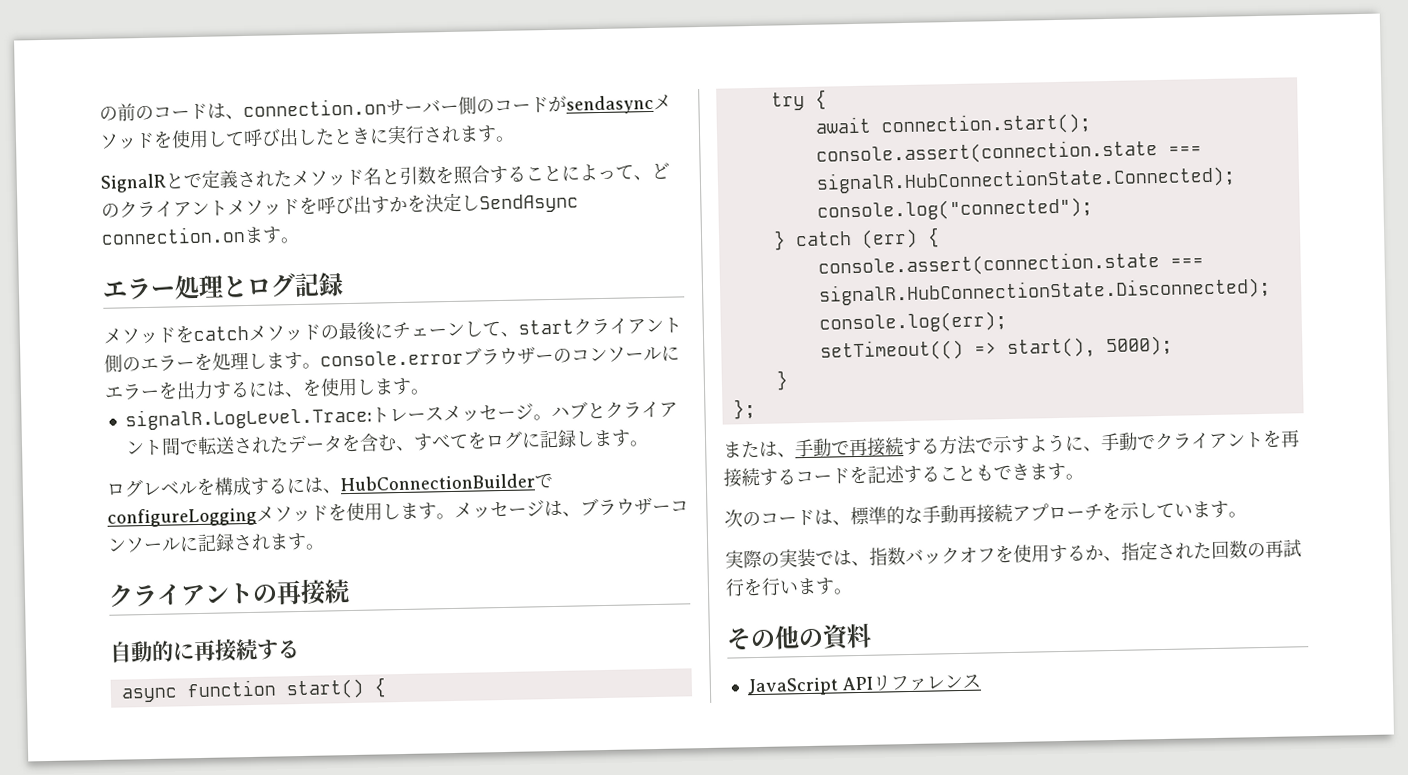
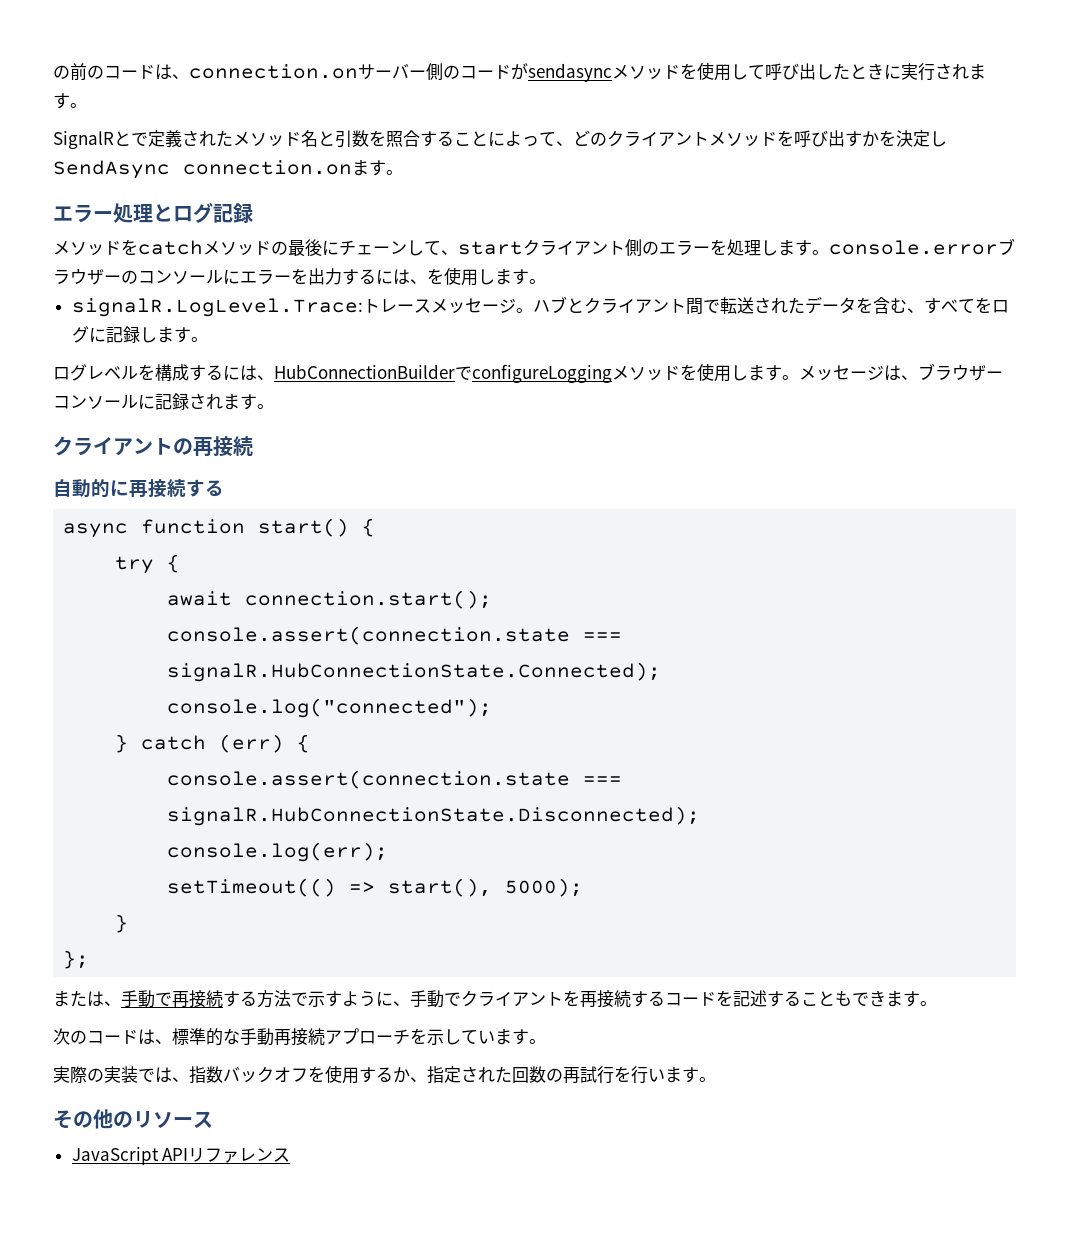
[822,623,872,651] 資料 -> [133,1111,213,1128] リソース

